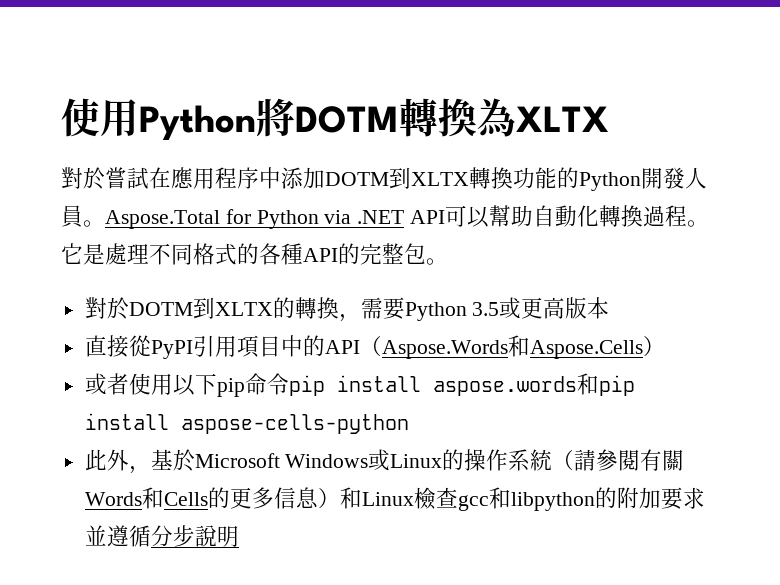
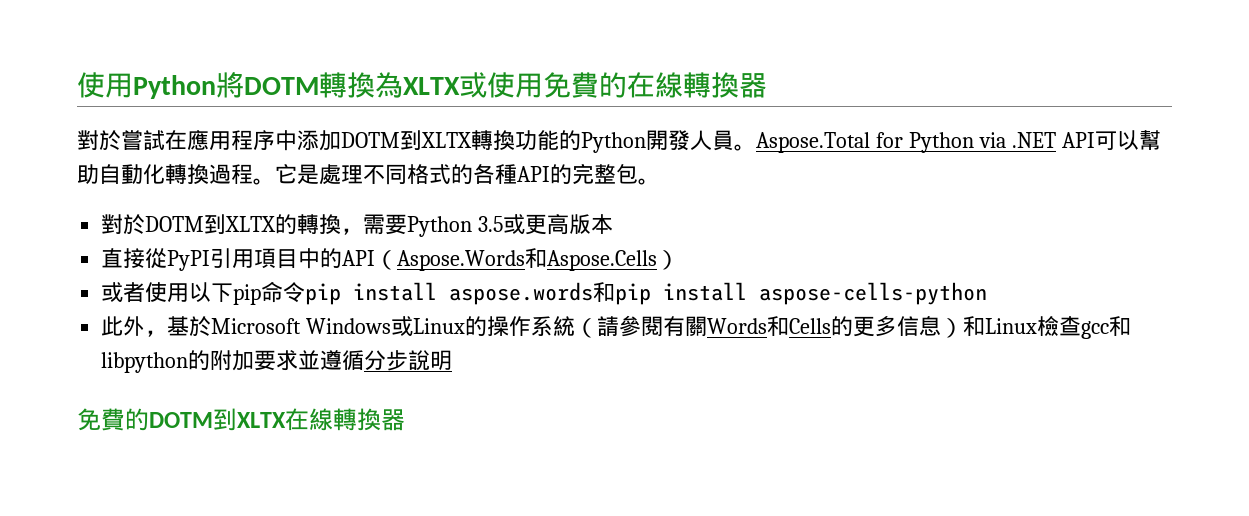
(609, 119) none -> [459,72,767,98] 或使用免費的在線轉換器
(239, 536) none -> [77,408,405,431] // 免費的DOTM到XLTX在線轉換器

